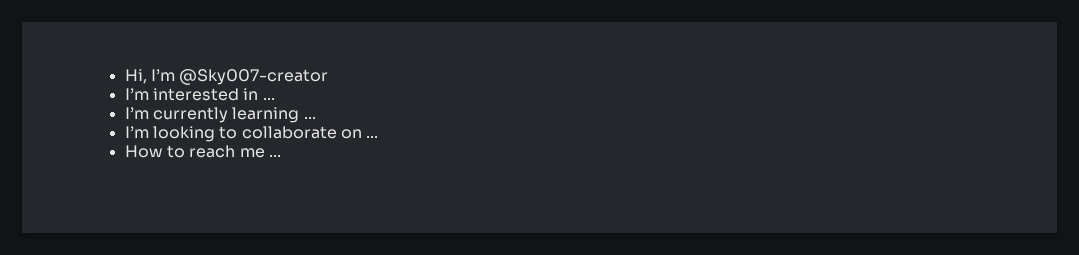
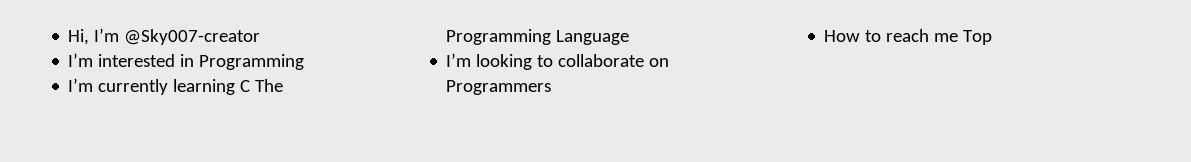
[262,98,275,100] ... -> [199,54,305,70] Programming
[303,117,316,119] ... -> [240,79,284,92] [446,29,630,45] C The Programming Language
[366,136,379,138] ... -> [446,80,552,95] Programmers
[268,155,281,157] ... -> [963,30,993,45] Top

